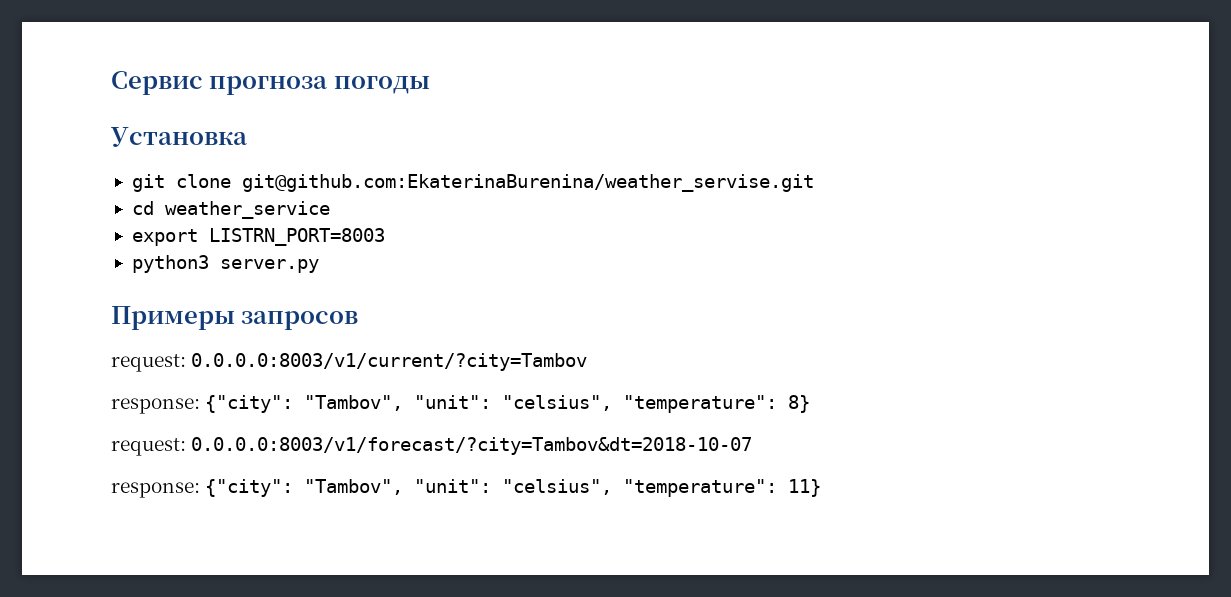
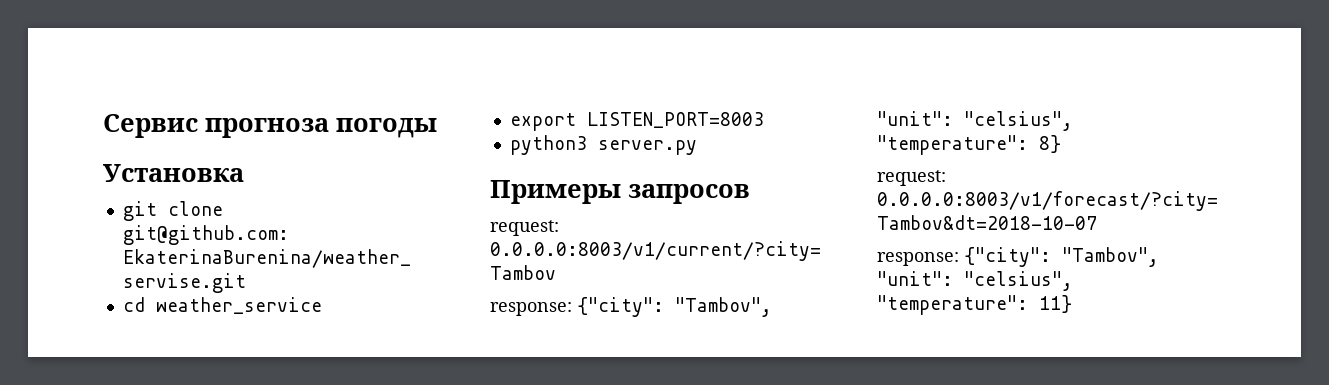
[208,228,385,246] LISTRN_PORT=8003 -> [586,112,764,128] LISTEN_PORT=8003

